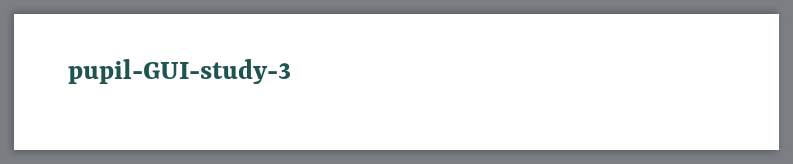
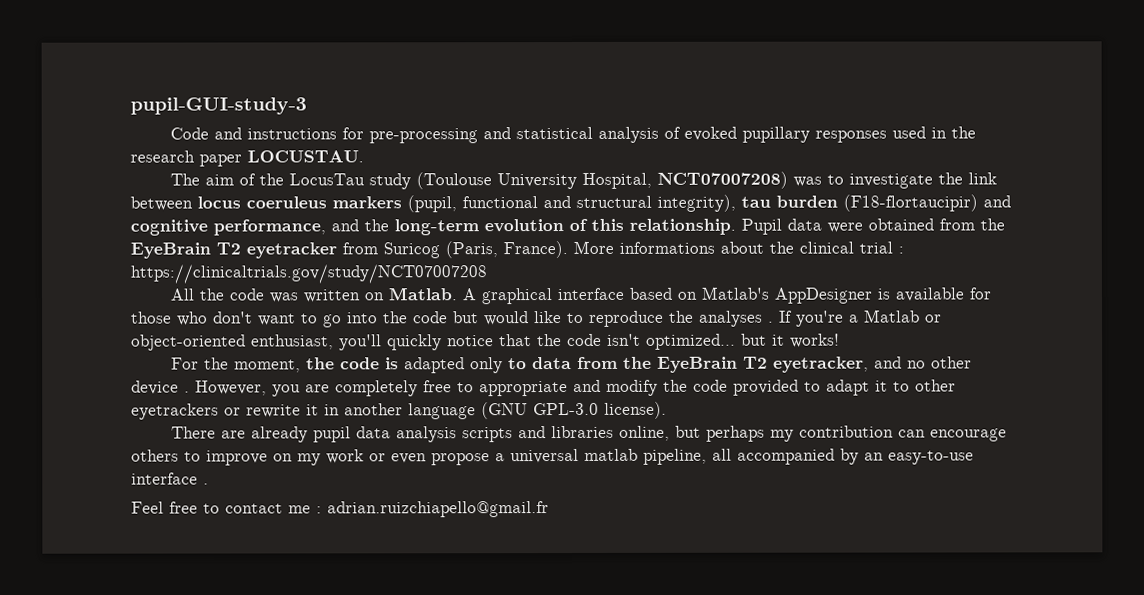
(291, 71) none -> [170,126,977,144] [130,150,364,167] [170,171,998,190] [130,194,1011,213] [130,218,1005,236] [130,240,904,259] [130,264,487,284] [170,286,993,305] [131,309,942,328] [131,333,840,351] [171,356,973,374] [131,379,956,397] [131,401,667,420] [171,425,1008,443] [131,448,974,466] [131,472,209,485] [131,501,549,518] // Code and instructions for pre-processing and statistical analysis of evoked pupillary responses used in the research paper LOCUSTAU. // The aim of the LocusTau study (Toulouse University Hospital, NCT07007208) was to investigate the link between locus coeruleus markers (pupil, functional and structural integrity), tau burden (F18-flortaucipir) and cognitive performance, and the long-term evolution of this relationship. Pupil data were obtained from the EyeBrain T2 eyetracker from Suricog (Paris, France). More informations about the clinical trial : https://clinicaltrials.gov/study/NCT07007208 // All the code was written on Matlab. A graphical interface based on Matlab's AppDesigner is available for those who don't want to go into the code but would like to reproduce the analyses . If you're a Matlab or object-oriented enthusiast, you'll quickly notice that the code isn't optimized... but it works! // For the moment, the code is adapted only to data from the EyeBrain T2 eyetracker, and no other device . However, you are completely free to appropriate and modify the code provided to adapt it to other eyetrackers or rewrite it in another language (GNU GPL-3.0 license). // There are already pupil data analysis scripts and libraries online, but perhaps my contribution can encourage others to improve on my work or even propose a universal matlab pipeline, all accompanied by an easy-to-use interface . // Feel free to contact me : adrian.ruizchiapello@gmail.fr

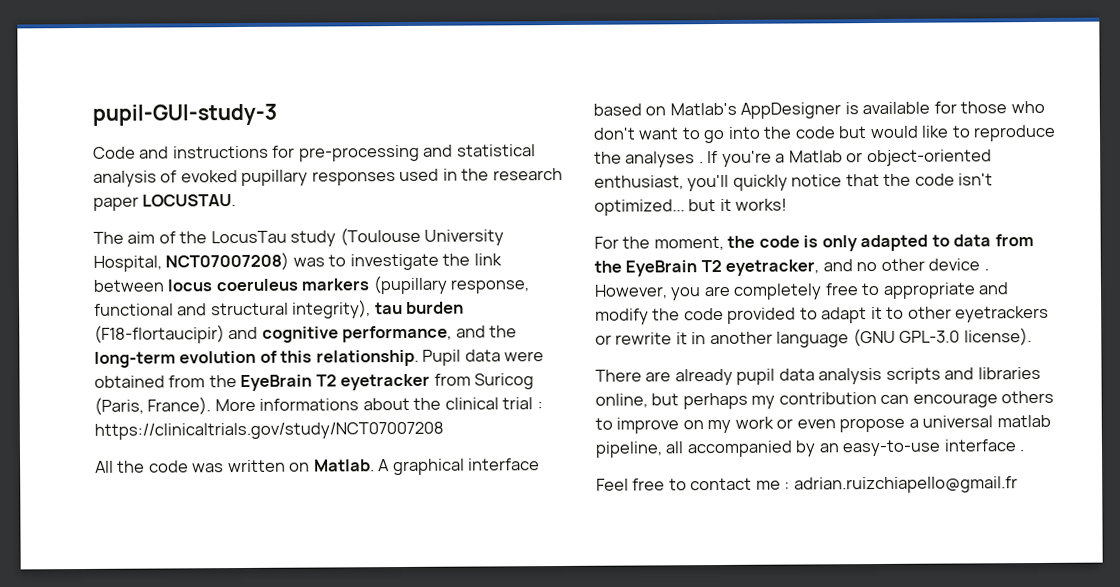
[407,195,457,213] (pupil, -> [372,275,530,295] (pupillary response,
[404,357,504,374] adapted only -> [821,234,929,252] only adapted

